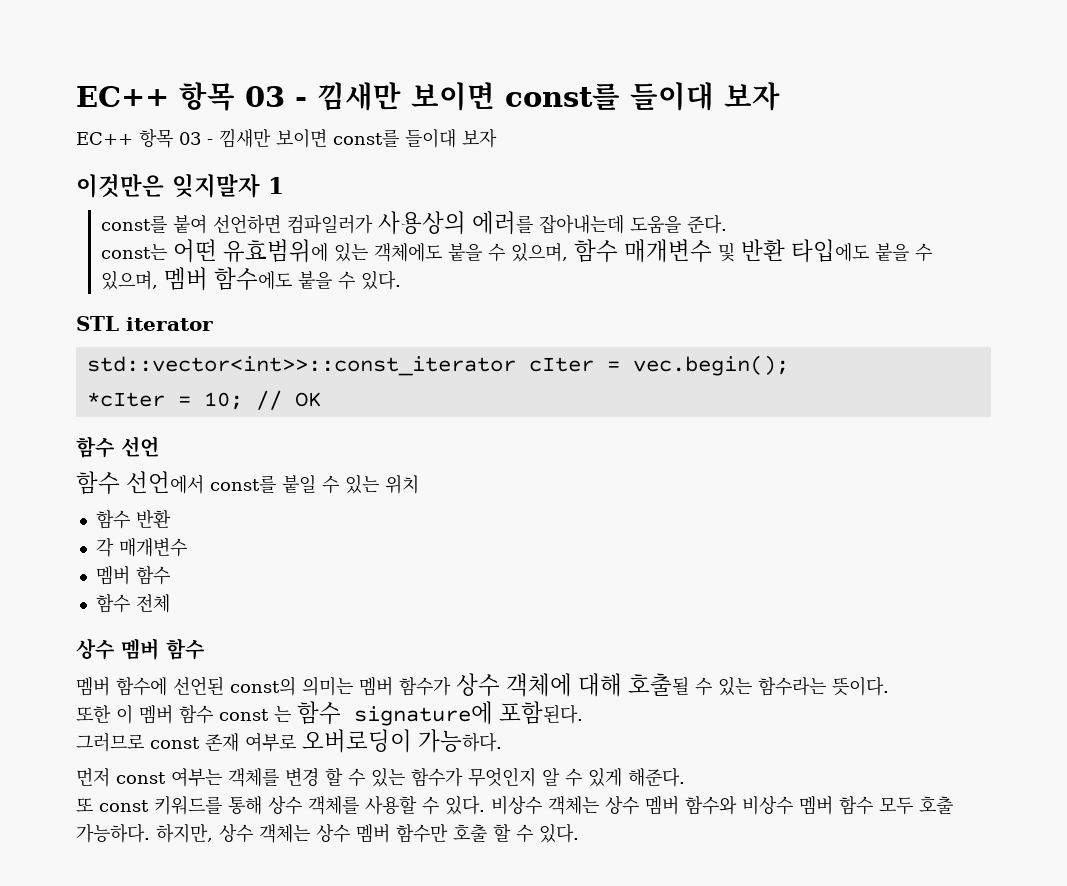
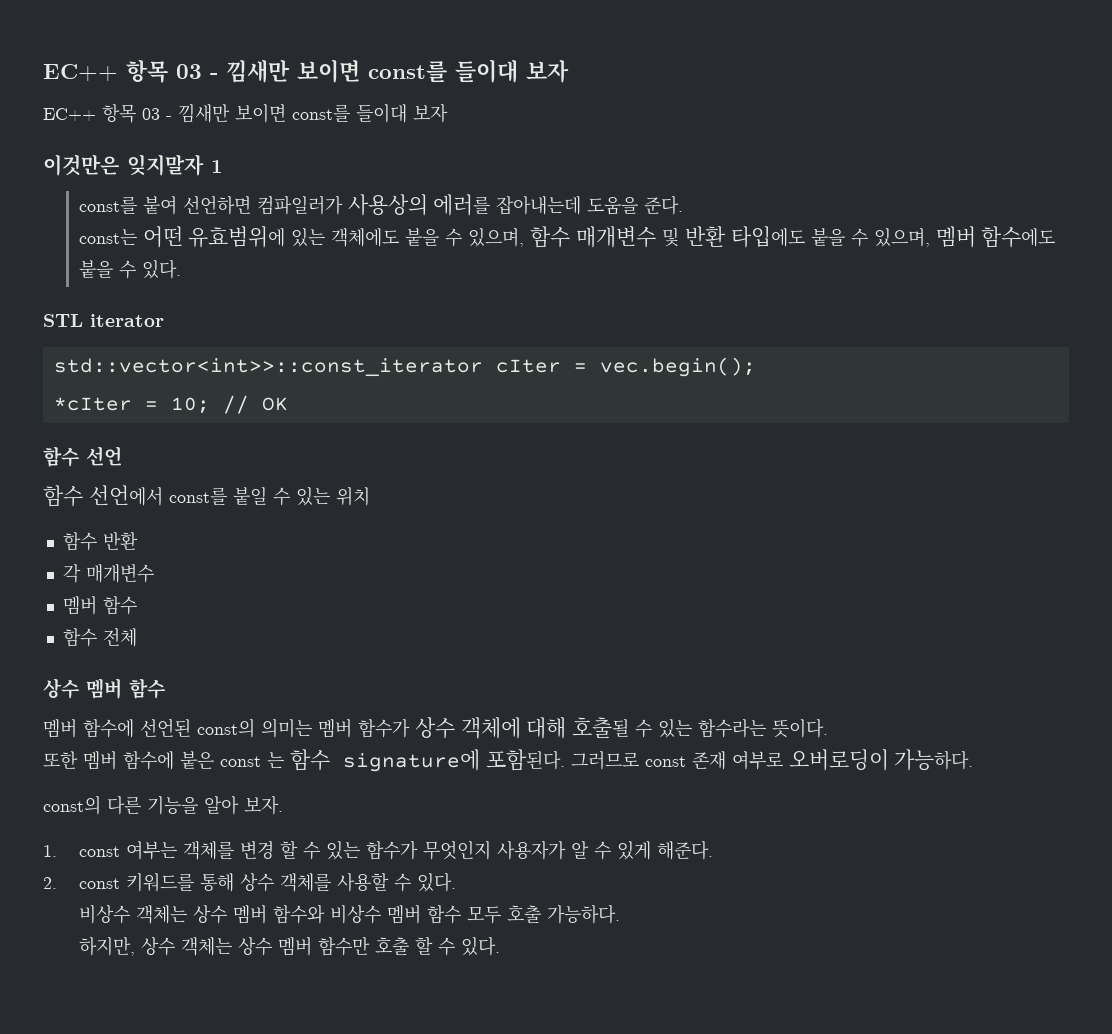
[116,705,213,724] 이 멤버 함수 -> [83,751,214,770] 멤버 함수에 붙은
(584, 712) // -> (565, 760) none
[76,768,110,787] 먼저 -> [43,795,283,815] [43,845,57,857] const의 다른 기능을 알아 보자. // 1.
(536, 777) none -> [496,840,566,860] 사용자가
[76,798,93,812] 또 -> [43,877,57,889] 2.
(485, 805) none -> (456, 882) //
(150, 833) none -> (620, 914) //

